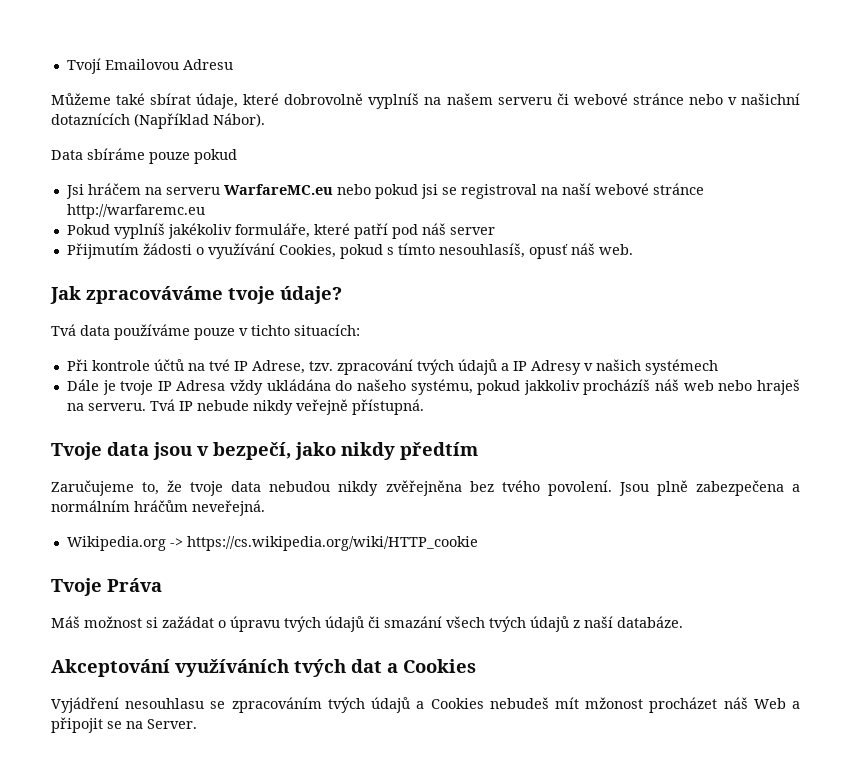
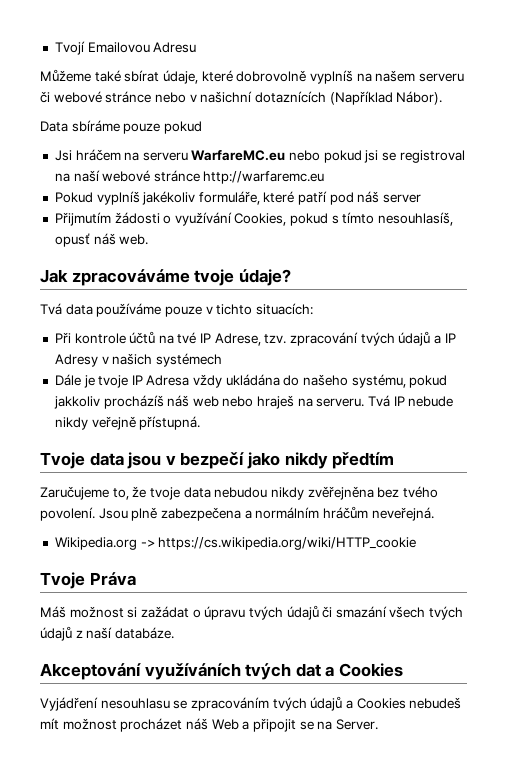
[213,442,291,460] bezpečí, -> [180,452,245,469] bezpečí
[585,697,644,709] mžonost -> [62,718,117,730] možnost

